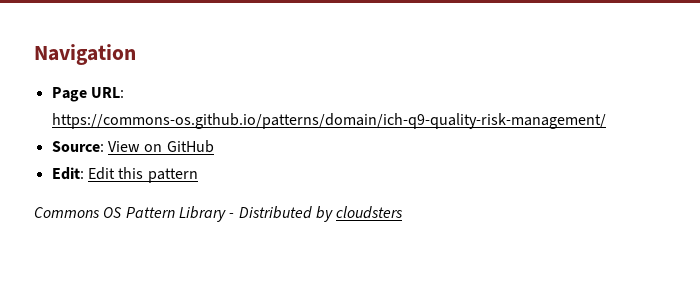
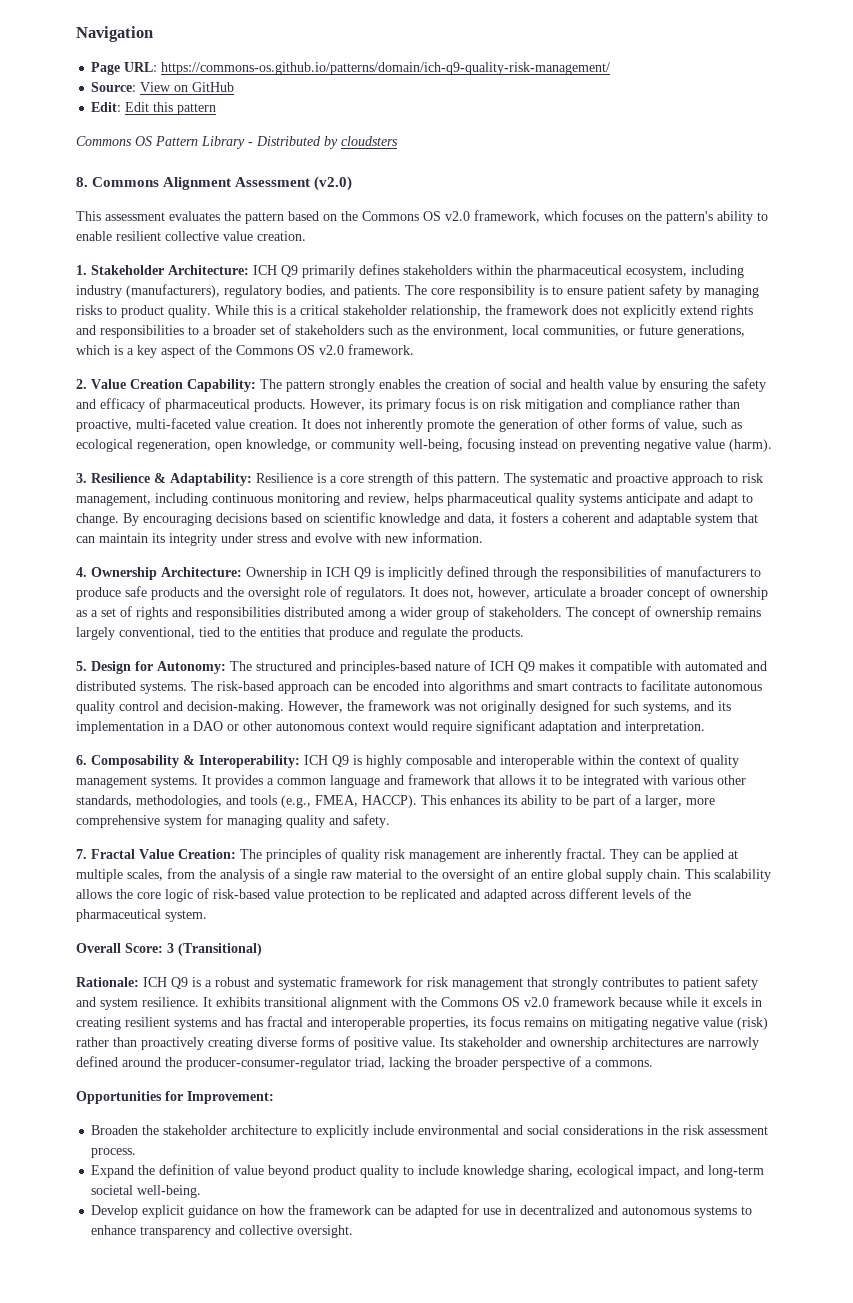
(404, 212) none -> [76,176,353,191] [76,210,768,224] [76,231,306,241] [76,264,744,278] [76,284,759,298] [76,304,753,318] [76,324,745,338] [76,344,414,358] [76,378,766,392] [76,398,740,412] [76,418,742,432] [76,438,772,452] [76,472,763,486] [76,493,753,506] [76,512,758,526] [76,532,483,546] [76,566,761,580] [76,586,768,600] [76,606,761,620] [76,627,524,640] [76,660,767,674] [76,680,762,694] [76,700,731,714] [76,720,705,734] [76,754,739,768] [76,774,746,788] [76,794,715,808] [76,814,390,828] [76,848,738,862] [76,868,771,882] [76,888,691,902] [76,909,207,922] [76,943,262,956] [76,976,758,990] [76,996,762,1010] [76,1016,768,1030] [76,1036,759,1050] [76,1056,653,1070] [76,1091,274,1104] [91,1125,769,1138] [91,1148,137,1158] [91,1164,765,1178] [91,1185,202,1198] [91,1204,753,1218] [91,1225,354,1238] // 8. Commons Alignment Assessment (v2.0) // This assessment evaluates the pattern based on the Commons OS v2.0 framework, which focuses on the pattern's ability to enable resilient collective value creation. // 1. Stakeholder Architecture: ICH Q9 primarily defines stakeholders within the pharmaceutical ecosystem, including industry (manufacturers), regulatory bodies, and patients. The core responsibility is to ensure patient safety by managing risks to product quality. While this is a critical stakeholder relationship, the framework does not explicitly extend rights and responsibilities to a broader set of stakeholders such as the environment, local communities, or future generations, which is a key aspect of the Commons OS v2.0 framework. // 2. Value Creation Capability: The pattern strongly enables the creation of social and health value by ensuring the safety and efficacy of pharmaceutical products. However, its primary focus is on risk mitigation and compliance rather than proactive, multi-faceted value creation. It does not inherently promote the generation of other forms of value, such as ecological regeneration, open knowledge, or community well-being, focusing instead on preventing negative value (harm). // 3. Resilience & Adaptability: Resilience is a core strength of this pattern. The systematic and proactive approach to risk management, including continuous monitoring and review, helps pharmaceutical quality systems anticipate and adapt to change. By encouraging decisions based on scientific knowledge and data, it fosters a coherent and adaptable system that can maintain its integrity under stress and evolve with new information. // 4. Ownership Architecture: Ownership in ICH Q9 is implicitly defined through the responsibilities of manufacturers to produce safe products and the oversight role of regulators. It does not, however, articulate a broader concept of ownership as a set of rights and responsibilities distributed among a wider group of stakeholders. The concept of ownership remains largely conventional, tied to the entities that produce and regulate the products. // 5. Design for Autonomy: The structured and principles-based nature of ICH Q9 makes it compatible with automated and distributed systems. The risk-based approach can be encoded into algorithms and smart contracts to facilitate autonomous quality control and decision-making. However, the framework was not originally designed for such systems, and its implementation in a DAO or other autonomous context would require significant adaptation and interpretation. // 6. Composability & Interoperability: ICH Q9 is highly composable and interoperable within the context of quality management systems. It provides a common language and framework that allows it to be integrated with various other standards, methodologies, and tools (e.g., FMEA, HACCP). This enhances its ability to be part of a larger, more comprehensive system for managing quality and safety. // 7. Fractal Value Creation: The principles of quality risk management are inherently fractal. They can be applied at multiple scales, from the analysis of a single raw material to the oversight of an entire global supply chain. This scalability allows the core logic of risk-based value protection to be replicated and adapted across different levels of the pharmaceutical system. // Overall Score: 3 (Transitional) // Rationale: ICH Q9 is a robust and systematic framework for risk management that strongly contributes to patient safety and system resilience. It exhibits transitional alignment with the Commons OS v2.0 framework because while it excels in creating resilient systems and has fractal and interoperable properties, its focus remains on mitigating negative value (risk) rather than proactively creating diverse forms of positive value. Its stakeholder and ownership architectures are narrowly defined around the producer-consumer-regulator triad, lacking the broader perspective of a commons. // Opportunities for Improvement: // Broaden the stakeholder architecture to explicitly include environmental and social considerations in the risk assessment process. // Expand the definition of value beyond product quality to include knowledge sharing, ecological impact, and long-term societal well-being. // Develop explicit guidance on how the framework can be adapted for use in decentralized and autonomous systems to enhance transparency and collective oversight.

